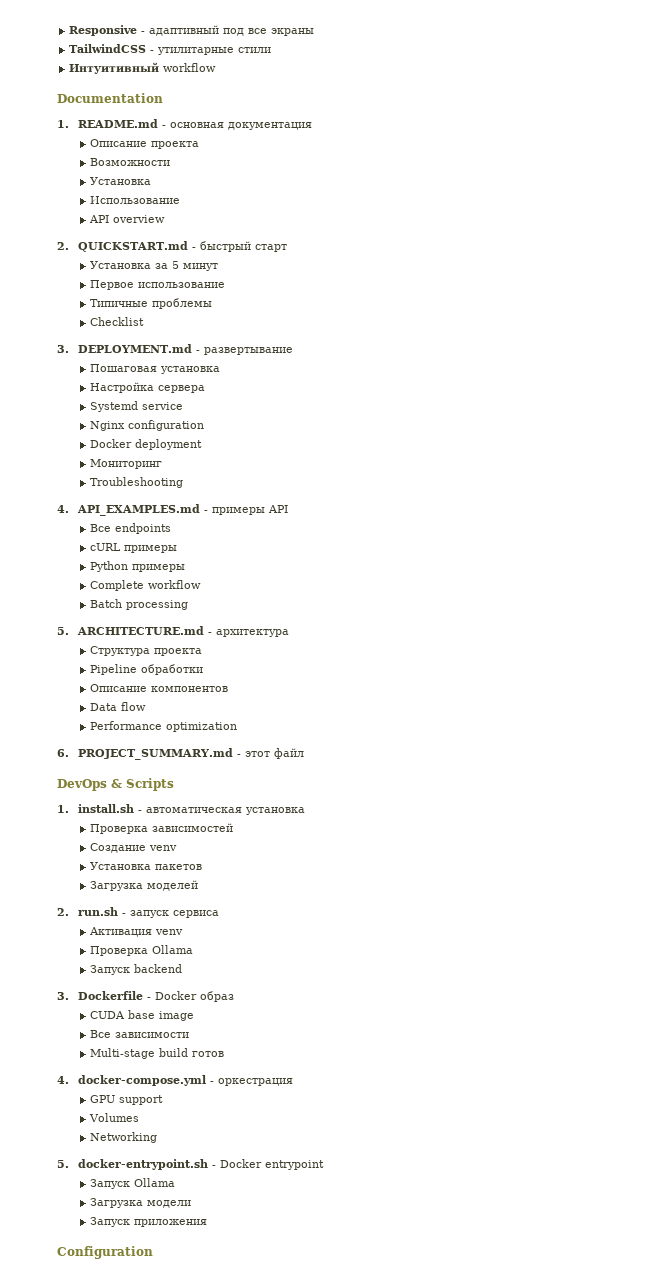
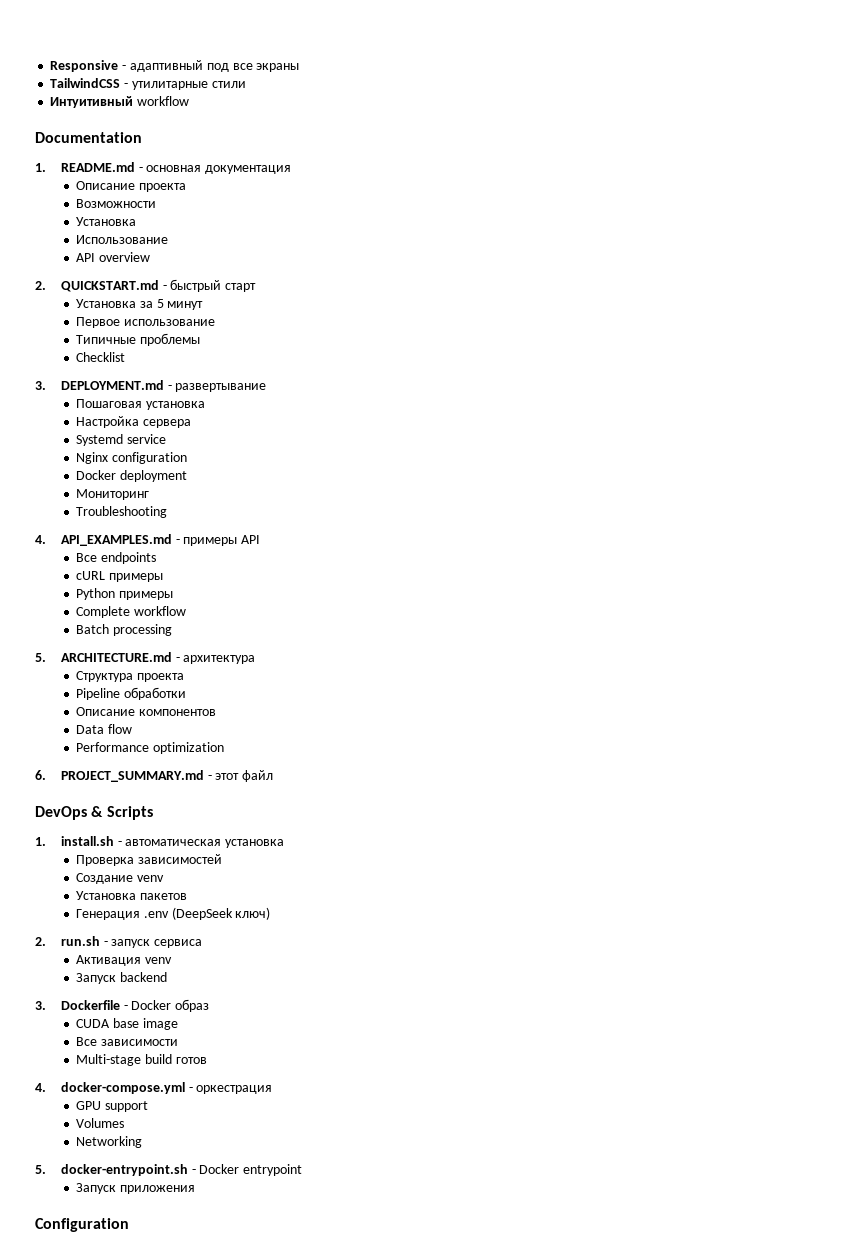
[90,880,199,891] Загрузка моделей -> [76,907,271,920] Генерация .env (DeepSeek ключ)
[90,945,194,956] // Проверка Ollama -> (172, 960) none
[90,1178,176,1189] [90,1198,192,1208] // Запуск Ollama // Загрузка модели -> (303, 1170) none

